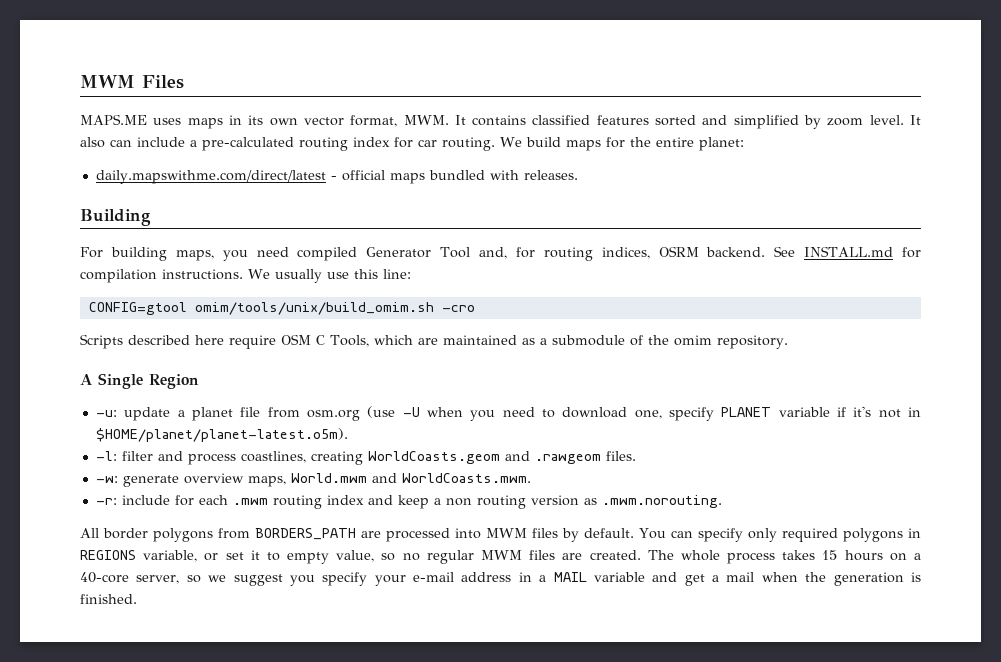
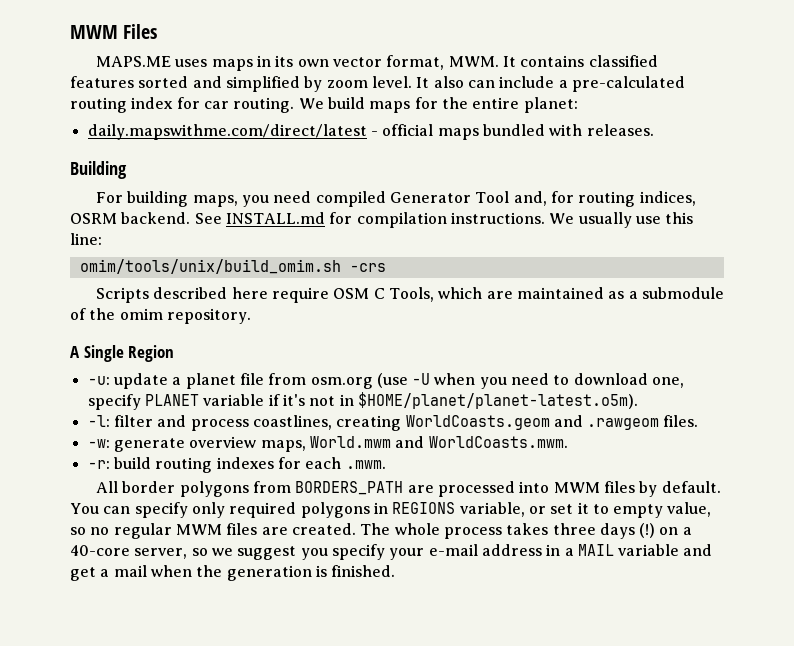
[88,302,475,315] CONFIG=gtool omim/tools/unix/build_omim.sh -cro -> [79,259,386,274] omim/tools/unix/build_omim.sh -crs
[121,495,722,509] include for each .mwm routing index and keep a non routing version as .mwm.norouting. -> [113,457,386,473] build routing indexes for each .mwm.
[822,550,883,561] 15 hours -> [552,523,656,539] three days (!)

